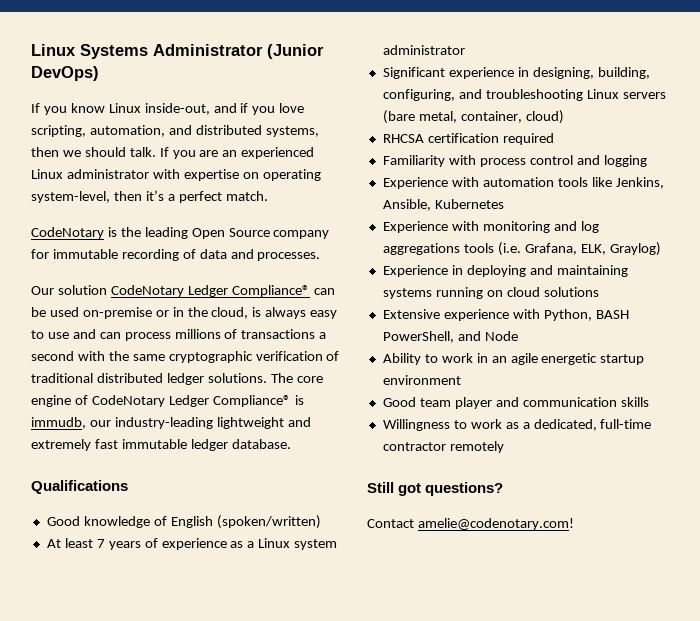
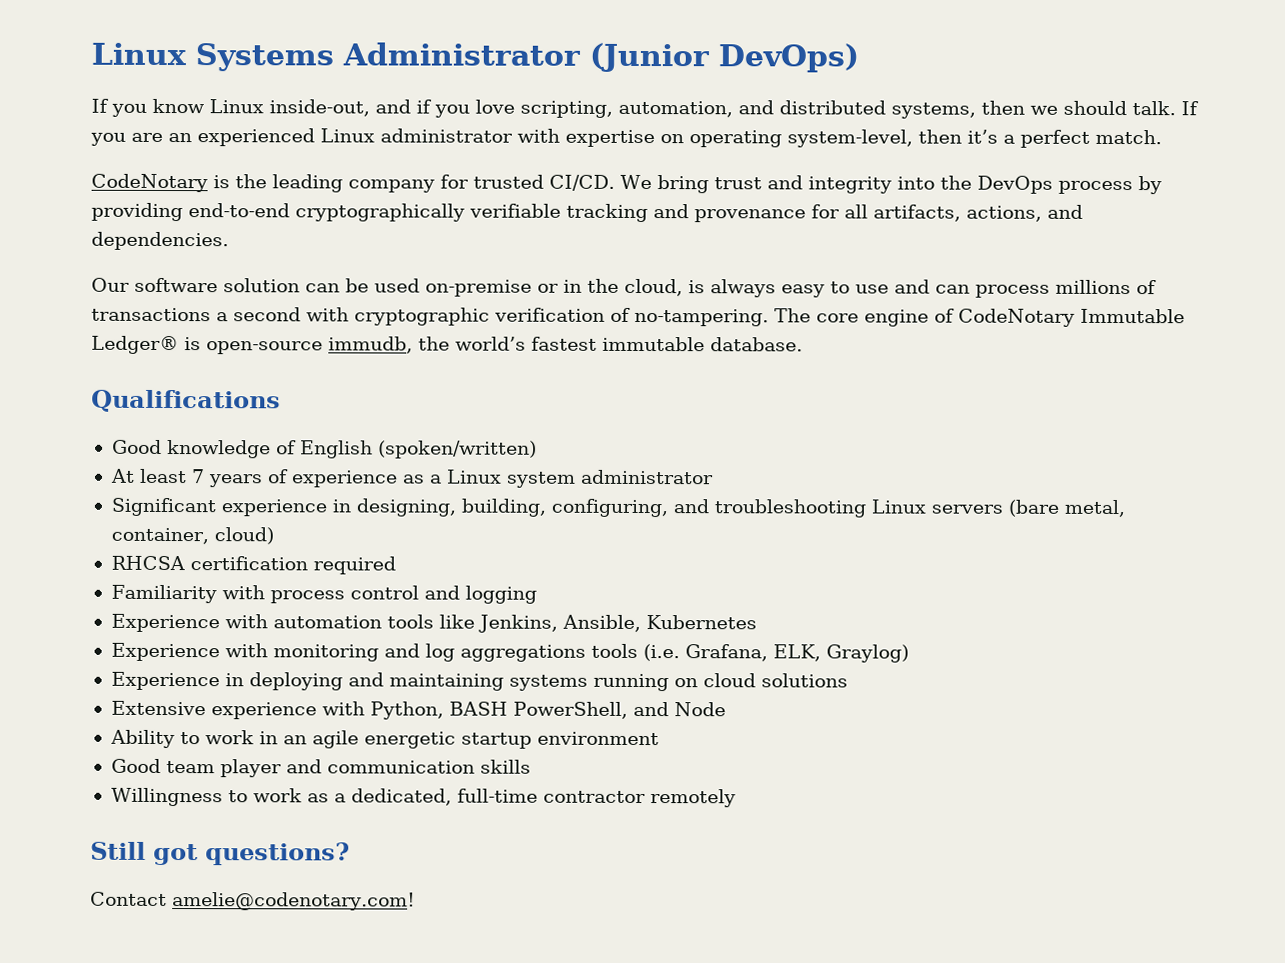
[191,228,330,239] [31,249,321,261] [31,285,310,297] Open Source company for immutable recording of data and processes. // Our solution CodeNotary Ledger Compliance® -> [348,174,1162,195] [91,202,1083,223] [91,231,229,251] [91,277,300,293] company for trusted CI/CD. We bring trust and integrity into the DevOps process by providing end-to-end cryptographically verifiable tracking and provenance for all artifacts, actions, and dependencies. // Our software solution
[108,351,165,361] the same -> (349, 314) none
[31,373,267,385] traditional distributed ledger solutions. -> [634,308,769,327] no-tampering.
[168,395,304,407] [31,417,311,429] [31,439,228,451] Ledger Compliance® is immudb, our industry-leading lightweight and extremely fast immutable ledger -> [1080,308,1185,324] [91,335,705,355] Immutable Ledger® is open-source immudb, the world’s fastest immutable

